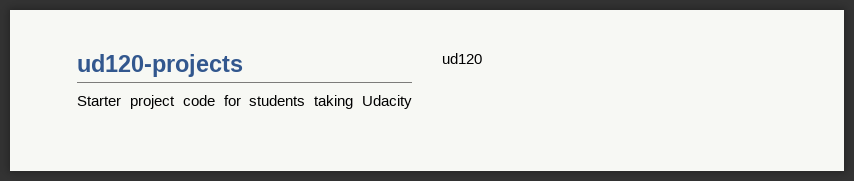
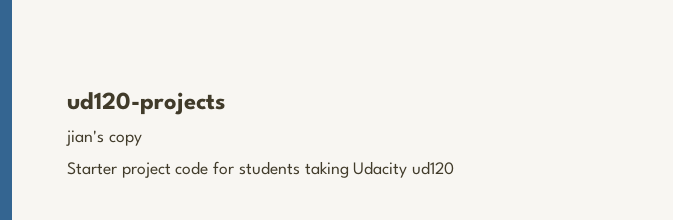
(243, 65) none -> [66,130,142,146] // jian's copy

